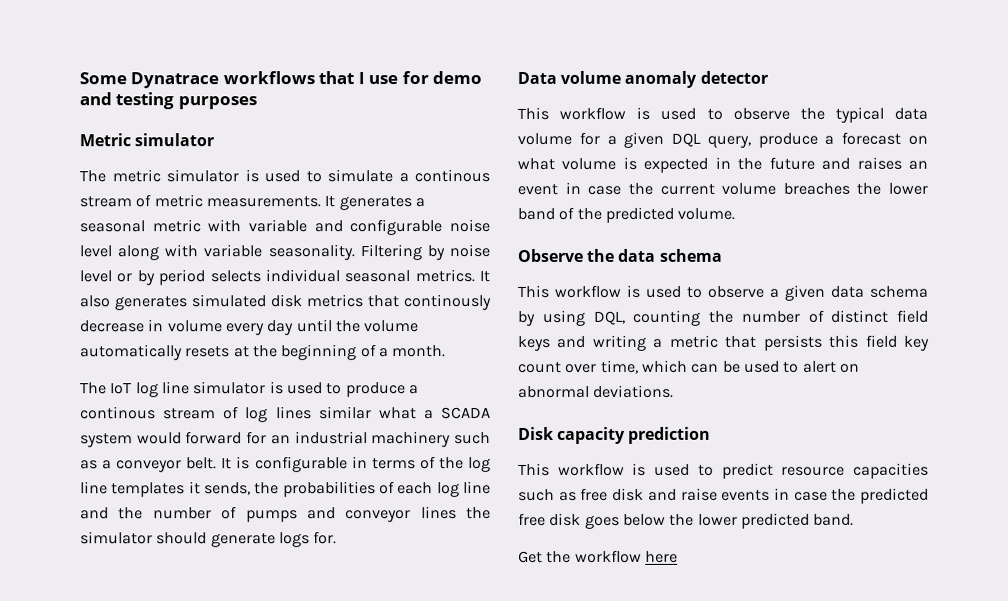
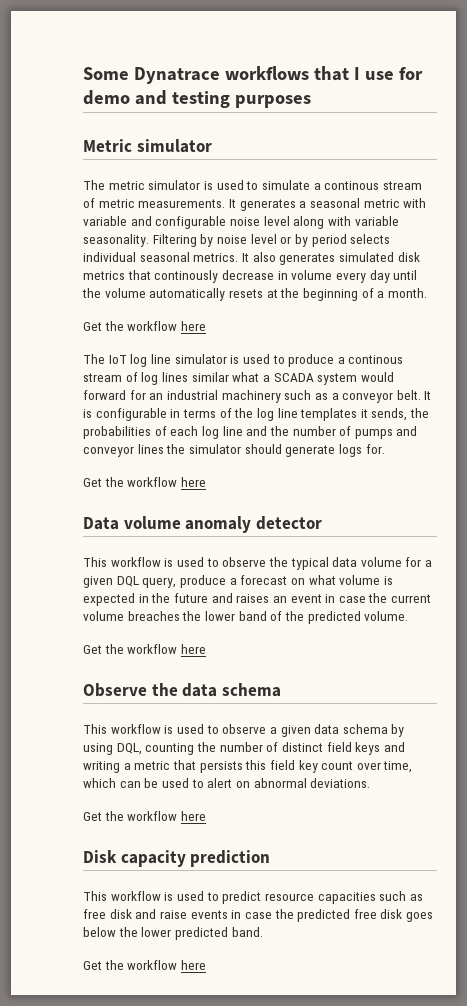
(447, 351) none -> [83,321,206,331] // Get the workflow here
(338, 538) none -> [83,477,206,487] // Get the workflow here
(736, 213) none -> [83,644,206,654] // Get the workflow here
(675, 391) none -> [83,811,206,821] // Get the workflow here

